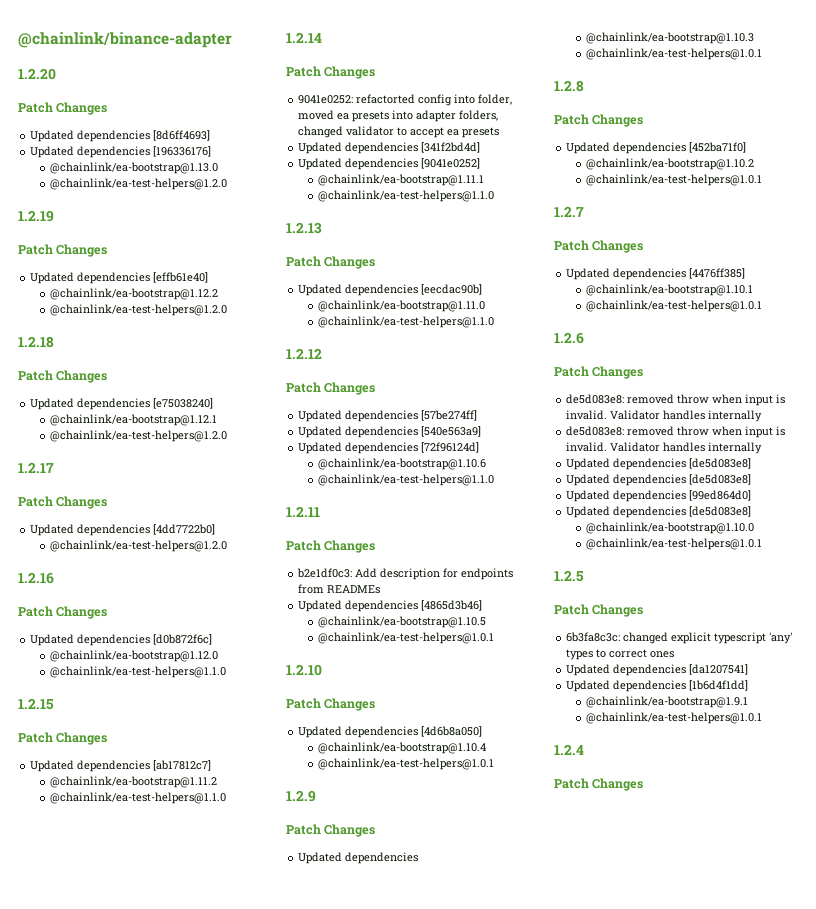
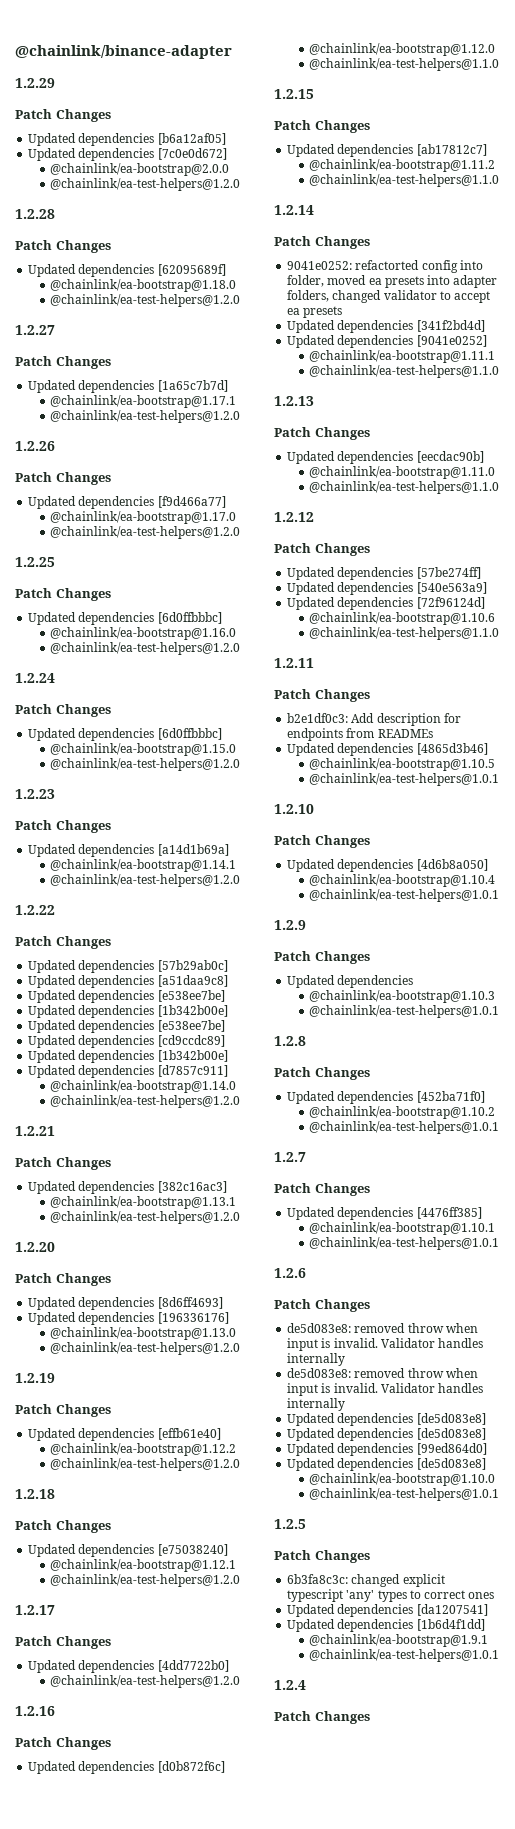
(232, 40) none -> [15,78,55,88] [15,109,111,122] [28,133,226,146] [28,148,227,161] [50,163,230,176] [50,178,241,191] [15,209,55,219] [15,240,111,253] [28,264,226,277] [50,279,237,292] [50,294,241,307] [15,325,55,335] [15,356,111,369] [28,380,228,393] [50,395,237,408] [50,410,241,423] [15,441,55,451] [15,472,111,485] [28,496,226,509] [50,511,237,524] [50,526,241,539] [15,557,55,567] [15,588,111,601] [28,612,222,625] [50,627,237,640] [50,642,241,655] [15,673,55,683] [15,704,111,717] [28,728,222,741] [50,743,237,756] [50,758,241,771] [15,789,55,799] [15,820,111,833] [28,844,229,857] [50,859,237,872] [50,874,241,887] [15,905,55,915] [15,936,111,949] [28,960,228,973] [28,975,228,988] [28,990,225,1003] [28,1005,228,1018] [28,1020,225,1033] [28,1035,225,1048] [28,1050,228,1063] [28,1065,228,1078] [50,1080,237,1093] [50,1095,241,1108] [15,1126,55,1136] [15,1157,111,1170] [28,1181,227,1194] [50,1196,237,1209] [50,1211,241,1224] // 1.2.29 // Patch Changes // Updated dependencies [b6a12af05] // Updated dependencies [7c0e0d672] // @chainlink/ea-bootstrap@2.0.0 // @chainlink/ea-test-helpers@1.2.0 // 1.2.28 // Patch Changes // Updated dependencies [62095689f] // @chainlink/ea-bootstrap@1.18.0 // @chainlink/ea-test-helpers@1.2.0 // 1.2.27 // Patch Changes // Updated dependencies [1a65c7b7d] // @chainlink/ea-bootstrap@1.17.1 // @chainlink/ea-test-helpers@1.2.0 // 1.2.26 // Patch Changes // Updated dependencies [f9d466a77] // @chainlink/ea-bootstrap@1.17.0 // @chainlink/ea-test-helpers@1.2.0 // 1.2.25 // Patch Changes // Updated dependencies [6d0ffbbbc] // @chainlink/ea-bootstrap@1.16.0 // @chainlink/ea-test-helpers@1.2.0 // 1.2.24 // Patch Changes // Updated dependencies [6d0ffbbbc] // @chainlink/ea-bootstrap@1.15.0 // @chainlink/ea-test-helpers@1.2.0 // 1.2.23 // Patch Changes // Updated dependencies [a14d1b69a] // @chainlink/ea-bootstrap@1.14.1 // @chainlink/ea-test-helpers@1.2.0 // 1.2.22 // Patch Changes // Updated dependencies [57b29ab0c] // Updated dependencies [a51daa9c8] // Updated dependencies [e538ee7be] // Updated dependencies [1b342b00e] // Updated dependencies [e538ee7be] // Updated dependencies [cd9ccdc89] // Updated dependencies [1b342b00e] // Updated dependencies [d7857c911] // @chainlink/ea-bootstrap@1.14.0 // @chainlink/ea-test-helpers@1.2.0 // 1.2.21 // Patch Changes // Updated dependencies [382c16ac3] // @chainlink/ea-bootstrap@1.13.1 // @chainlink/ea-test-helpers@1.2.0

